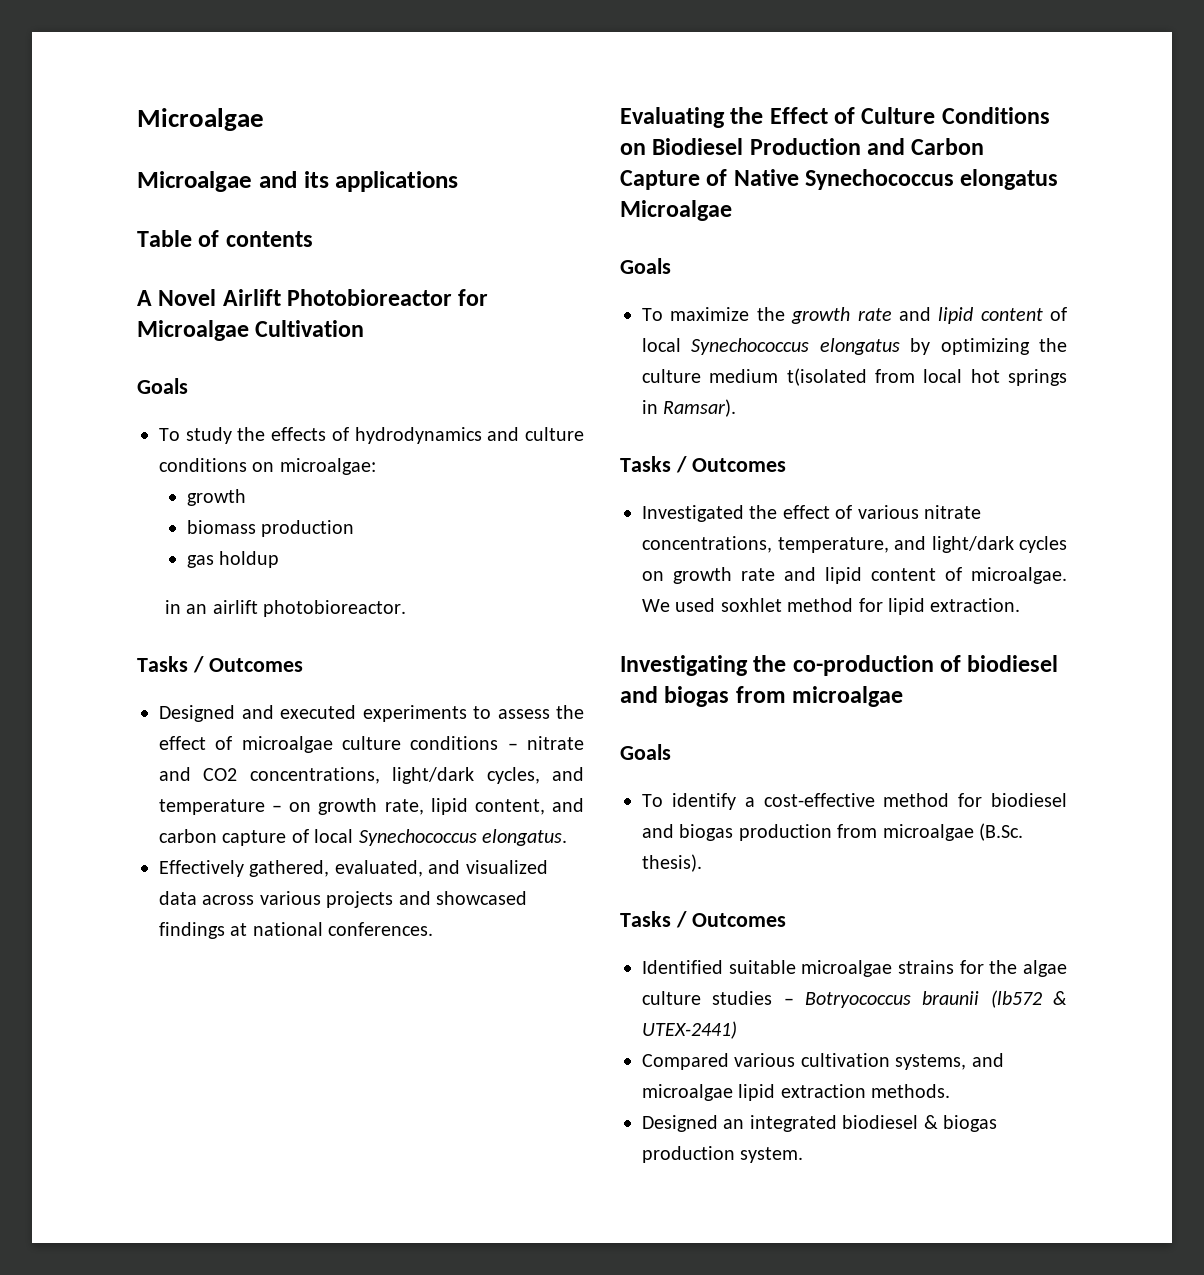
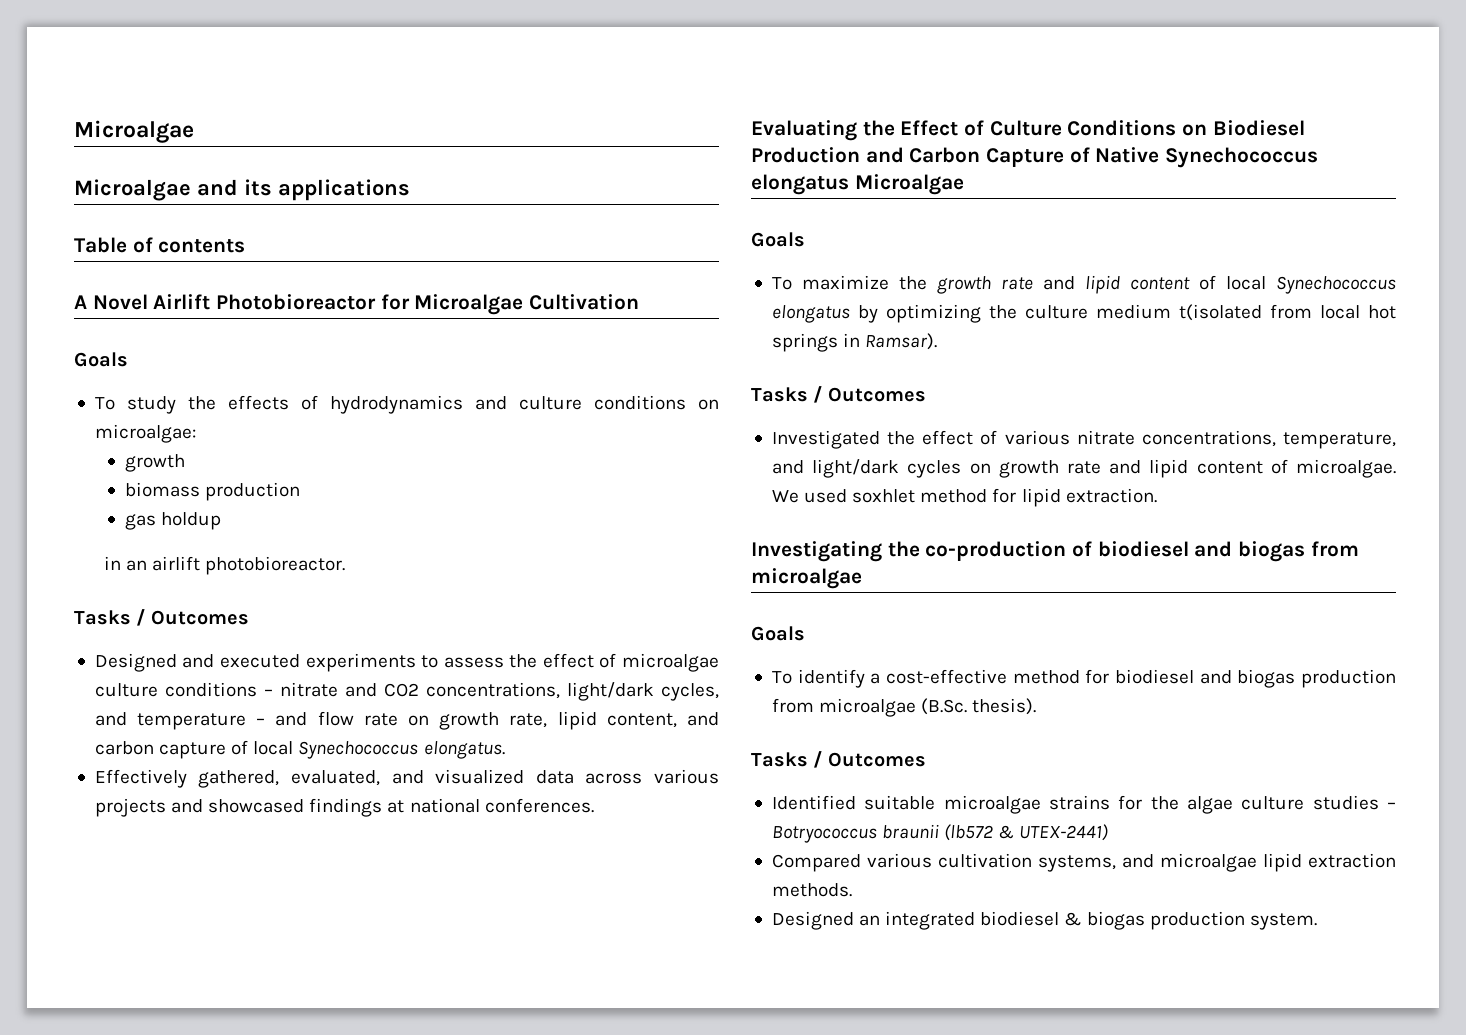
(283, 808) none -> [275,711,398,726] and flow rate

